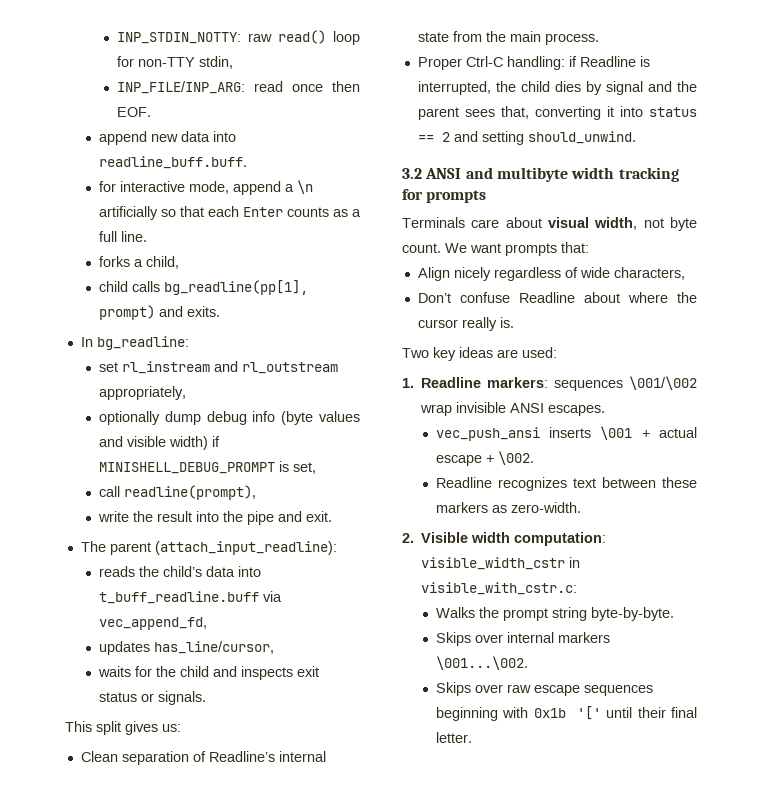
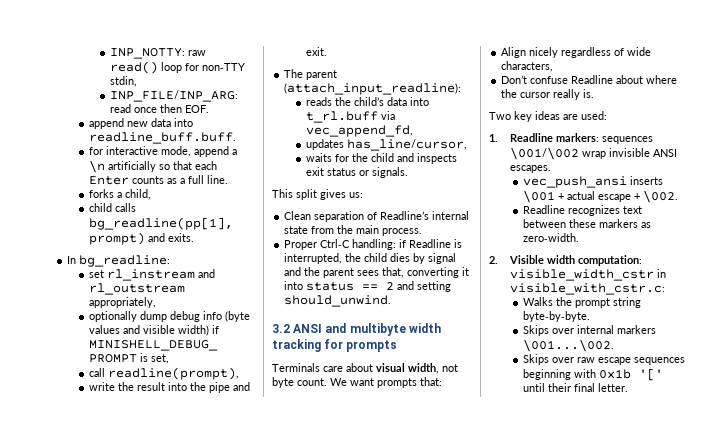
[116,32,241,44] INP_STDIN_NOTTY: -> [109,48,185,59] INP_NOTTY:
[98,591,259,604] t_buff_readline.buff -> [305,111,378,123] t_rl.buff

